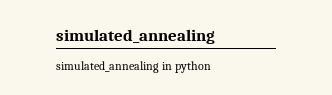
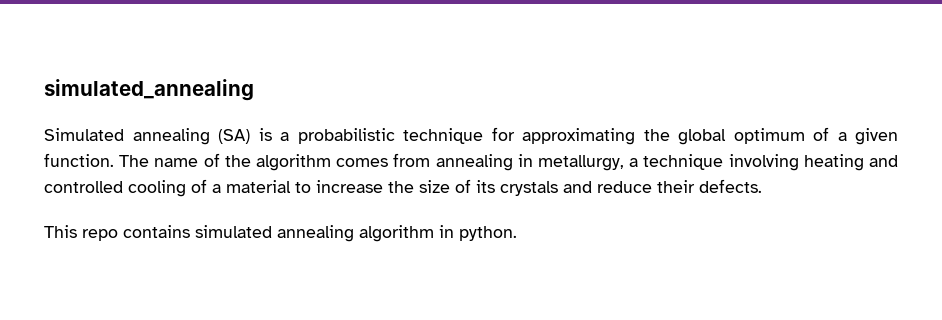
[56,61,212,73] simulated_annealing in python -> [44,127,898,145] [44,153,899,171] [44,179,762,197] [44,225,517,242] Simulated annealing (SA) is a probabilistic technique for approximating the global optimum of a given function. The name of the algorithm comes from annealing in metallurgy, a technique involving heating and controlled cooling of a material to increase the size of its crystals and reduce their defects. // This repo contains simulated annealing algorithm in python.

